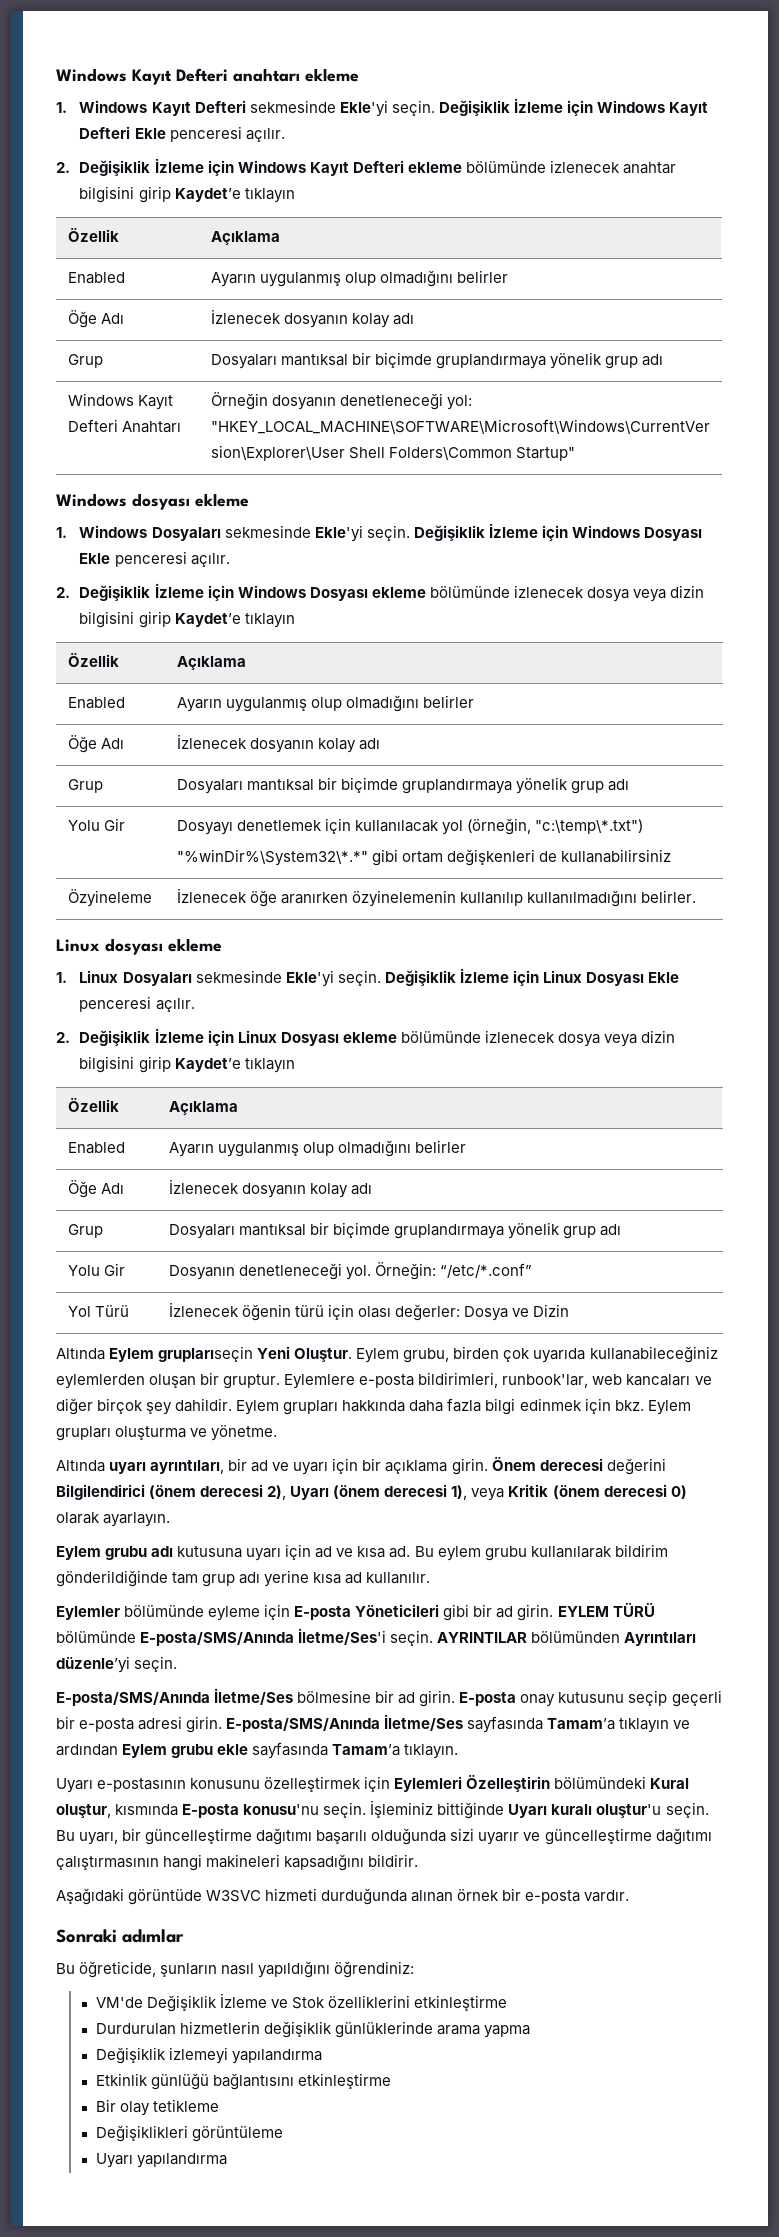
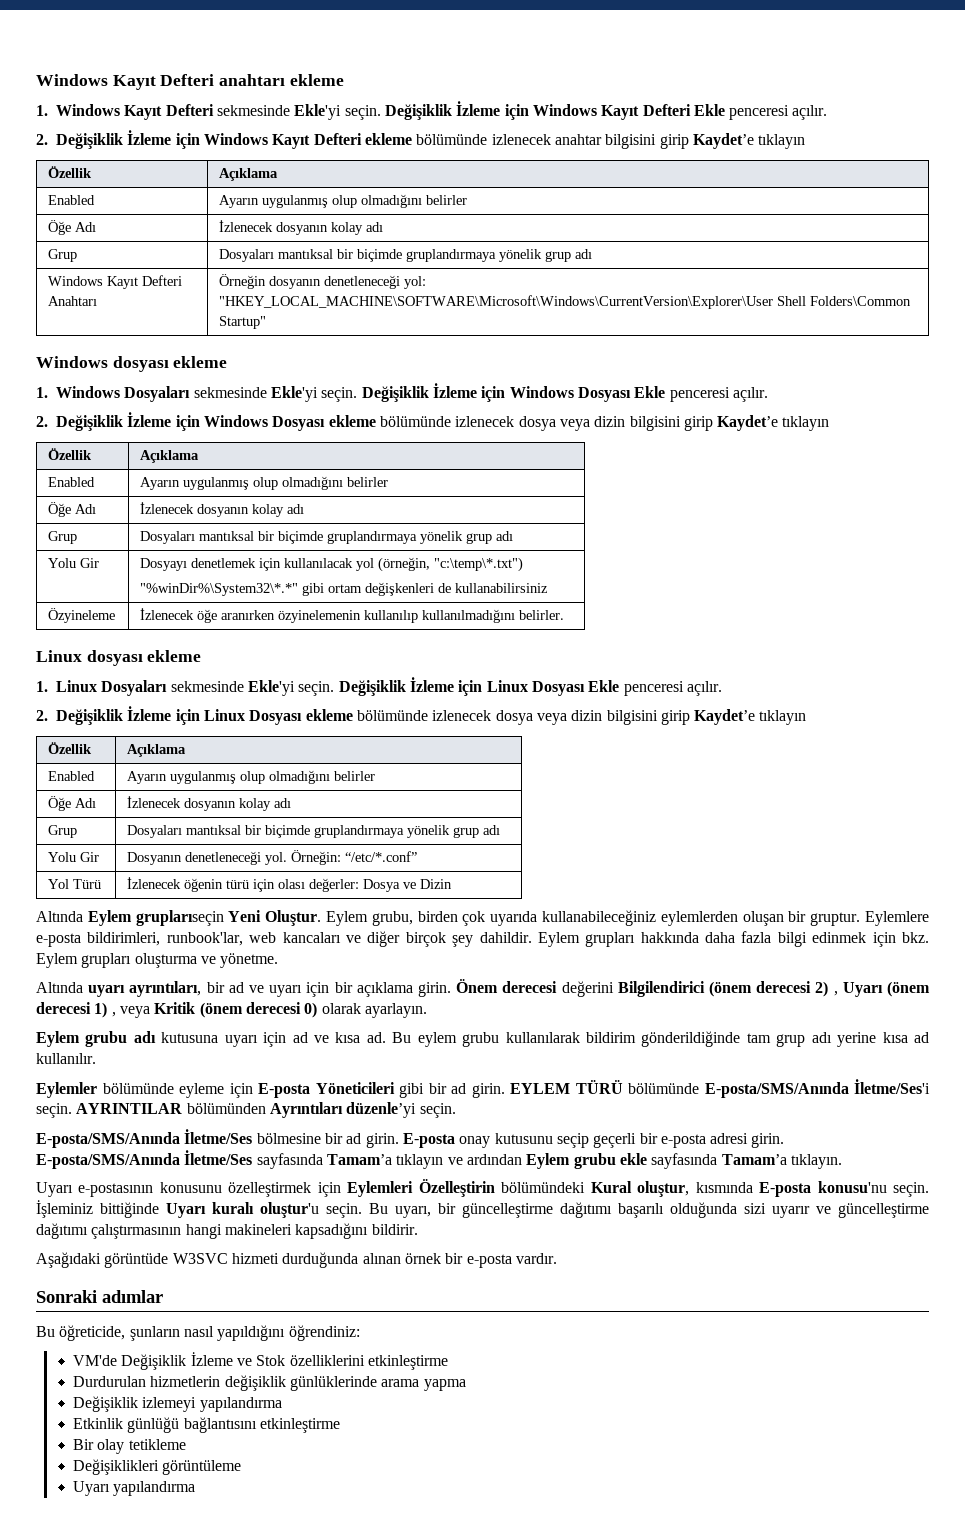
[267,1485,287,1500] 2), -> [815,981,838,997] 2) ,
[451,1485,468,1500] 1), -> [94,1002,116,1018] 1) ,

